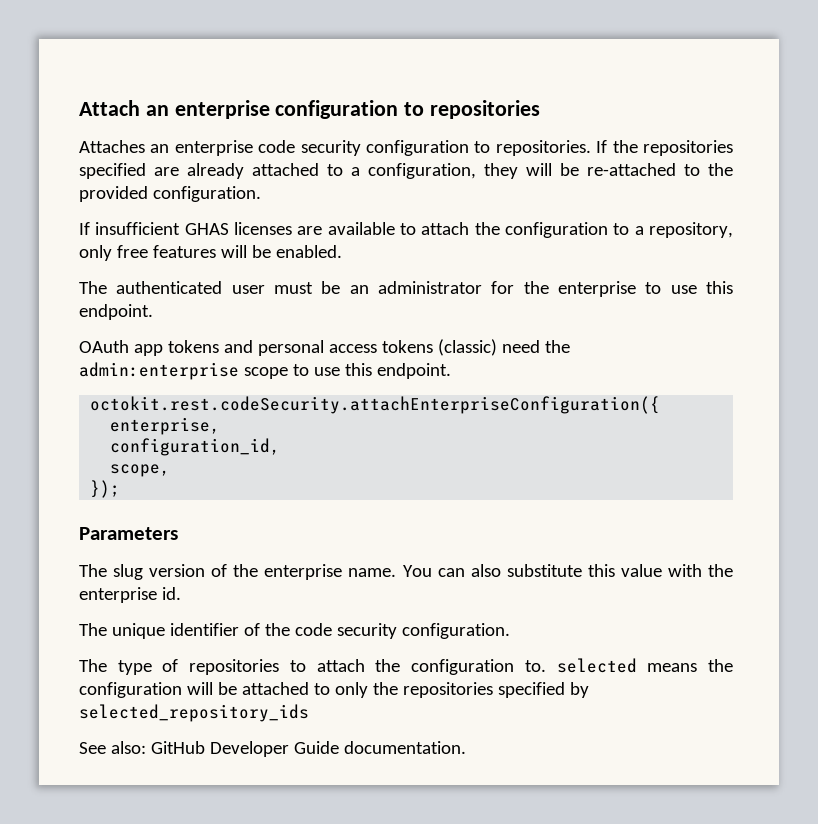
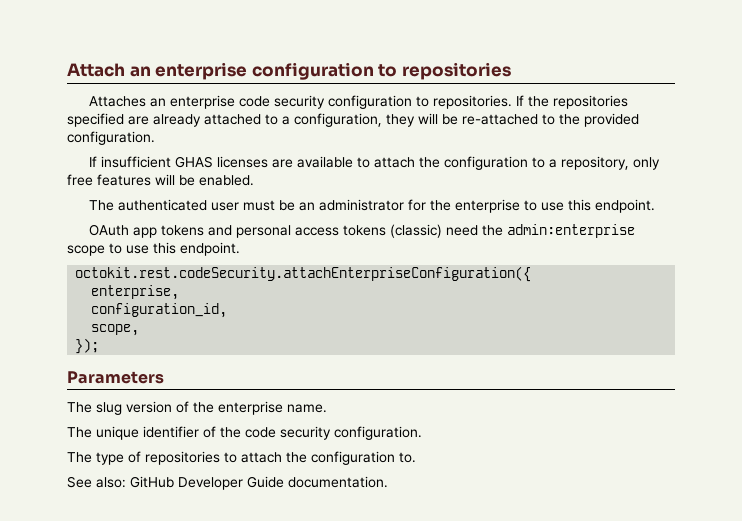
[402,564,733,577] [79,587,181,603] You can also substitute this value with the enterprise id. -> (327, 408) none
[556,658,734,673] [79,682,589,698] [79,704,309,722] selected means the configuration will be attached to only the repositories specified by selected_repository_ids -> (416, 457) none

